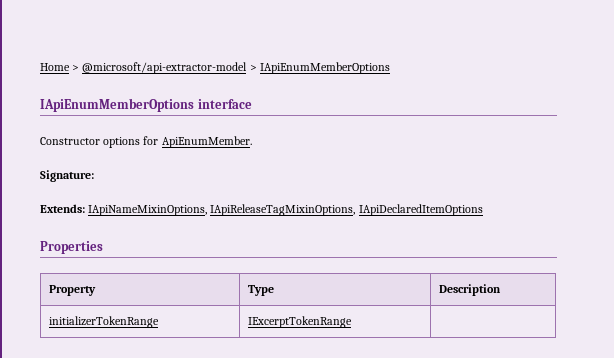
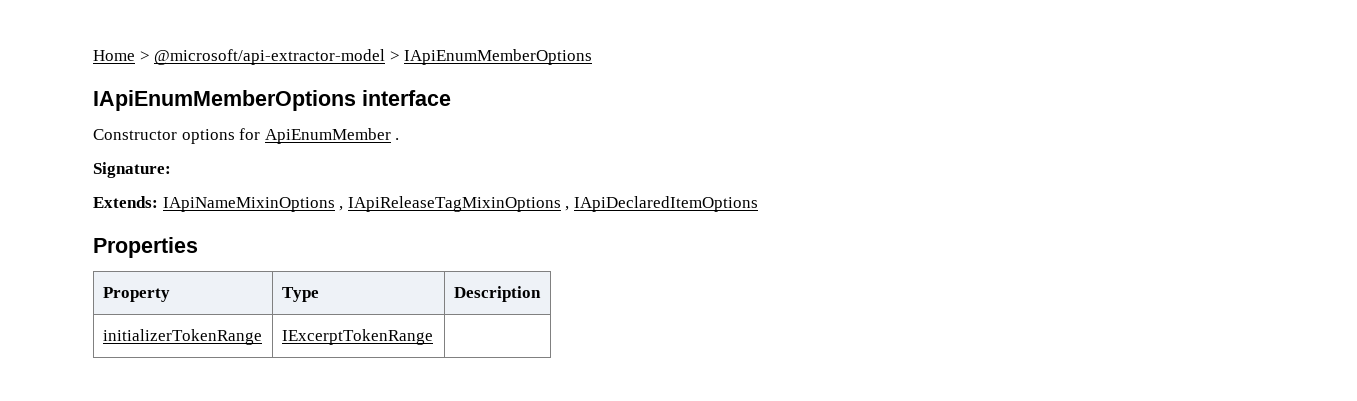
[161,136,252,148] ApiEnumMember. -> [264,128,400,144] ApiEnumMember .
[88,204,356,216] IApiNameMixinOptions, IApiReleaseTagMixinOptions, -> [162,196,570,212] IApiNameMixinOptions , IApiReleaseTagMixinOptions ,

